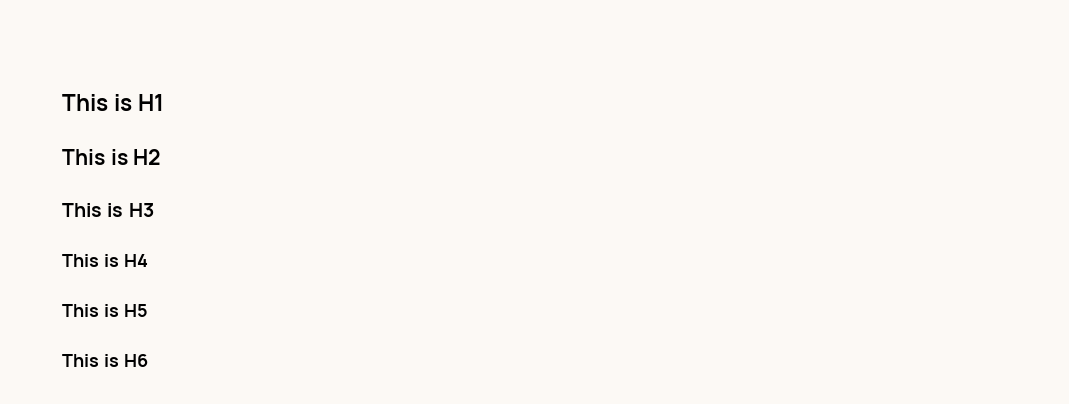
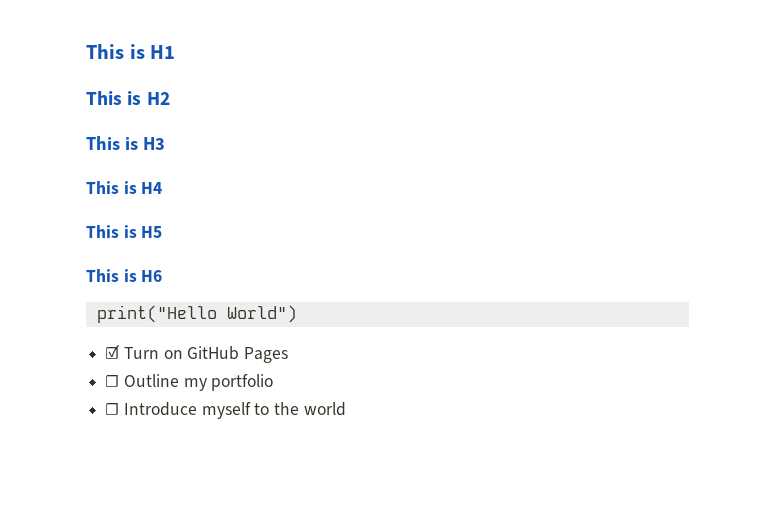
(148, 360) none -> [96,305,297,323] [105,344,289,363] [105,374,274,391] [105,402,346,419] // print("Hello World") // ☑ Turn on GitHub Pages // ☐ Outline my portfolio // ☐ Introduce myself to the world

